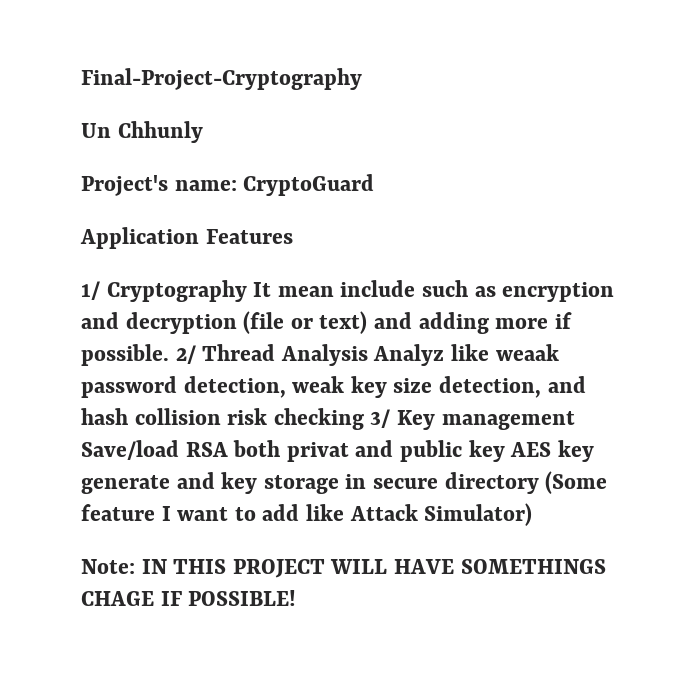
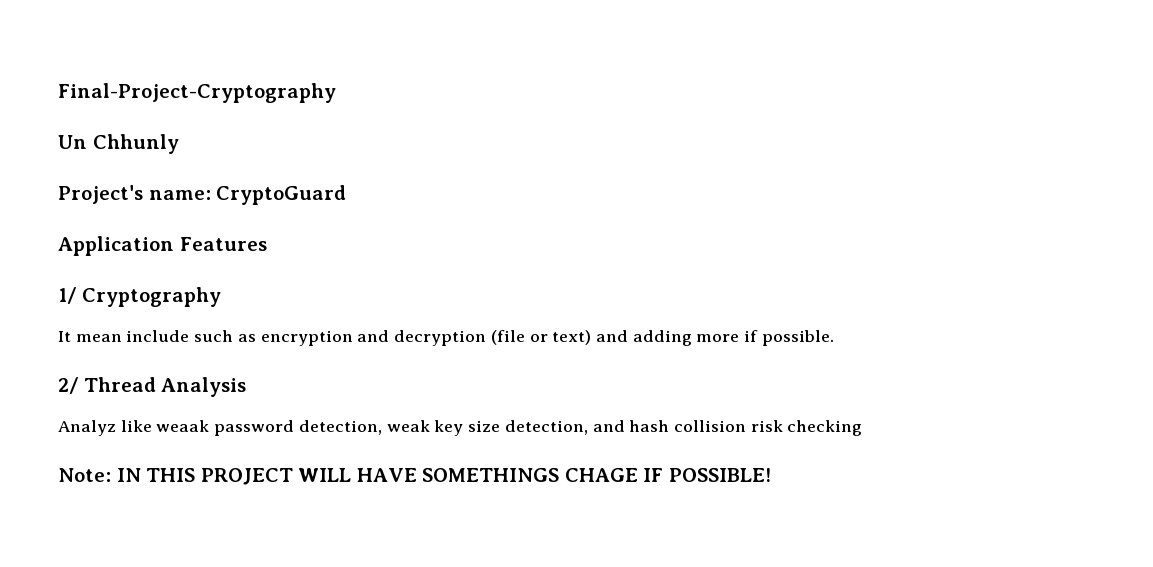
(247, 291) none -> (221, 297) //
(169, 355) none -> (834, 338) //
(368, 355) none -> (247, 387) //
[370,409,575,430] [81,440,594,462] [81,471,608,494] [81,503,533,526] 3/ Key management Save/load RSA both privat and public key AES key generate and key storage in secure directory (Some feature I want to add like Attack Simulator) -> (863, 428) none

